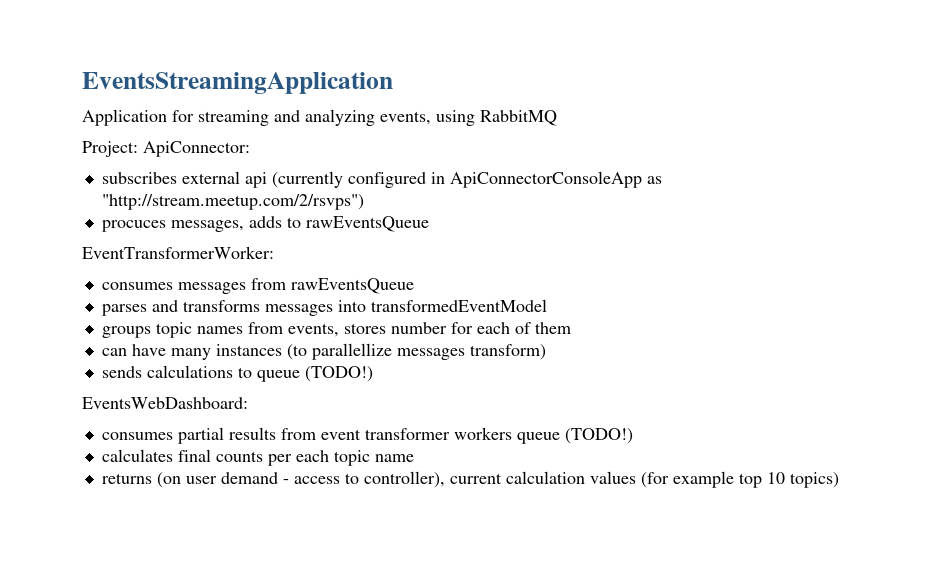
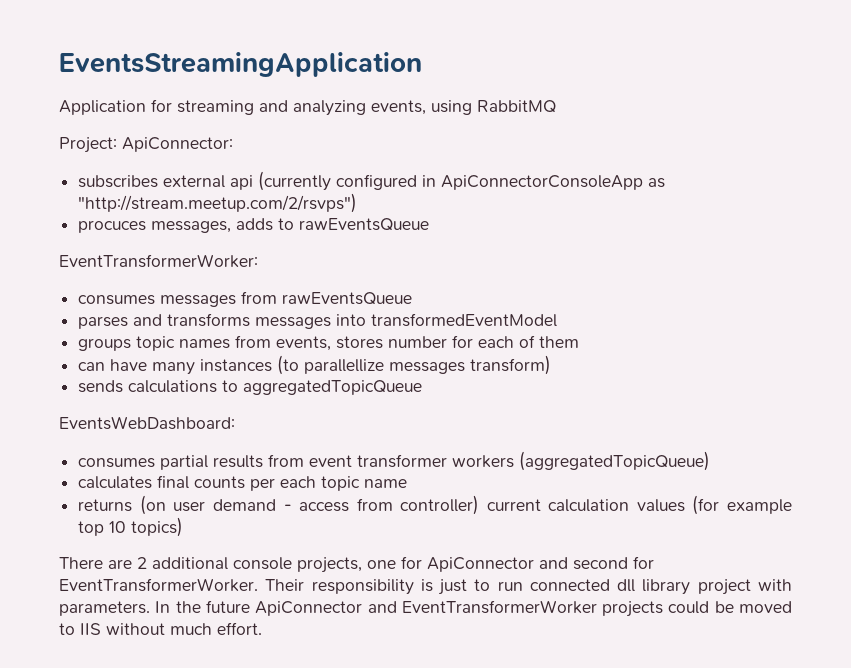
[256,366,373,382] queue (TODO!) -> [243,380,423,395] aggregatedTopicQueue
[516,428,633,444] queue (TODO!) -> [519,451,711,471] (aggregatedTopicQueue)
[344,471,445,488] to controller), -> [356,495,480,515] from controller)
(839, 480) none -> [59,556,654,573] [59,578,792,595] [59,600,792,617] [59,622,262,635] // There are 2 additional console projects, one for ApiConnector and second for EventTransformerWorker. Their responsibility is just to run connected dll library project with parameters. In the future ApiConnector and EventTransformerWorker projects could be moved to IIS without much effort.

